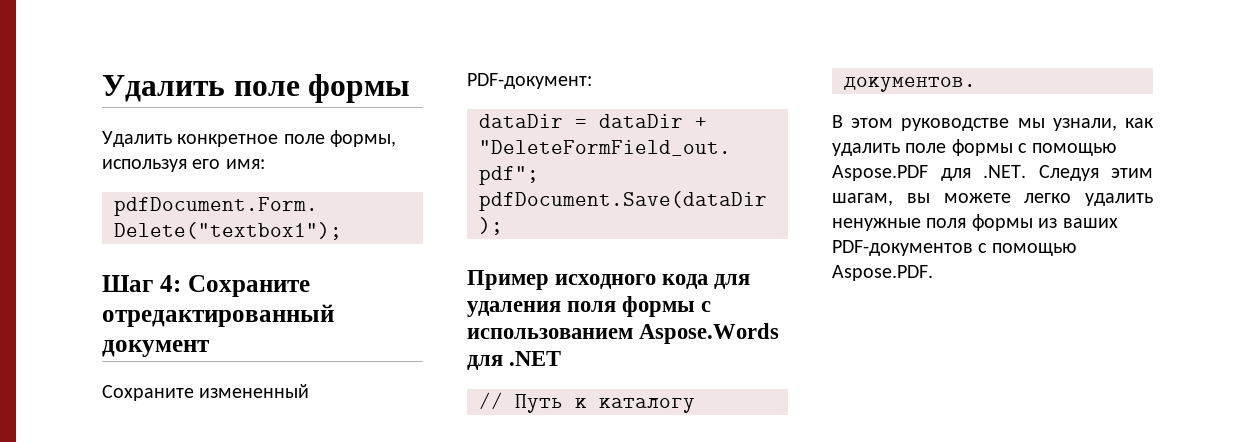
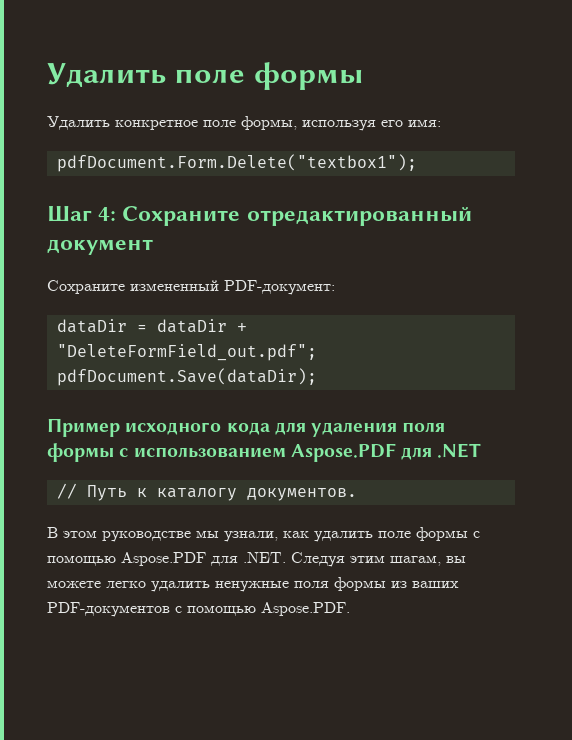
[639,323,780,344] Aspose.Words -> [290,443,396,462] Aspose.PDF

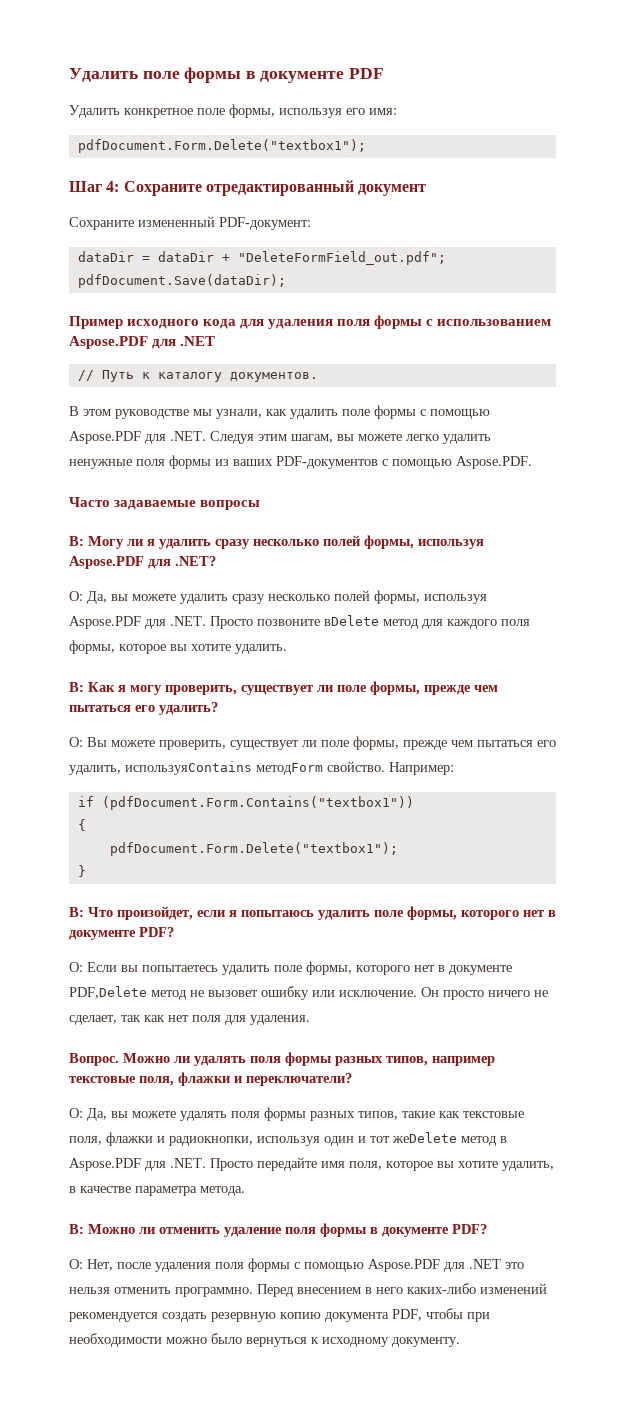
(364, 76) none -> [246,68,384,83] в документе PDF
(350, 609) none -> [69,497,261,510] [69,535,484,549] [69,556,216,569] [69,590,487,604] [69,615,530,629] [69,640,287,654] [69,681,498,695] [69,702,218,715] [69,736,556,750] [69,761,454,775] [77,796,414,810] [77,819,86,831] [109,842,398,856] [77,865,86,877] [69,906,556,920] [69,927,174,940] [69,961,512,975] [69,986,548,1000] [69,1015,310,1025] [69,1052,495,1066] [69,1072,352,1086] [69,1107,524,1121] [69,1132,507,1146] [69,1157,554,1171] [69,1186,245,1196] [69,1223,487,1237] [69,1258,524,1272] [69,1283,547,1297] [69,1308,490,1322] [69,1333,460,1347] // Часто задаваемые вопросы // В: Могу ли я удалить сразу несколько полей формы, используя Aspose.PDF для .NET? // О: Да, вы можете удалить сразу несколько полей формы, используя Aspose.PDF для .NET. Просто позвоните вDelete метод для каждого поля формы, которое вы хотите удалить. // В: Как я могу проверить, существует ли поле формы, прежде чем пытаться его удалить? // О: Вы можете проверить, существует ли поле формы, прежде чем пытаться его удалить, используяContains методForm свойство. Например: // if (pdfDocument.Form.Contains("textbox1")) // { // pdfDocument.Form.Delete("textbox1"); // } // В: Что произойдет, если я попытаюсь удалить поле формы, которого нет в документе PDF? // О: Если вы попытаетесь удалить поле формы, которого нет в документе PDF,Delete метод не вызовет ошибку или исключение. Он просто ничего не сделает, так как нет поля для удаления. // Вопрос. Можно ли удалять поля формы разных типов, например текстовые поля, флажки и переключатели? // О: Да, вы можете удалять поля формы разных типов, такие как текстовые поля, флажки и радиокнопки, используя один и тот жеDelete метод в Aspose.PDF для .NET. Просто передайте имя поля, которое вы хотите удалить, в качестве параметра метода. // В: Можно ли отменить удаление поля формы в документе PDF? // О: Нет, после удаления поля формы с помощью Aspose.PDF для .NET это нельзя отменить программно. Перед внесением в него каких-либо изменений рекомендуется создать резервную копию документа PDF, чтобы при необходимости можно было вернуться к исходному документу.

